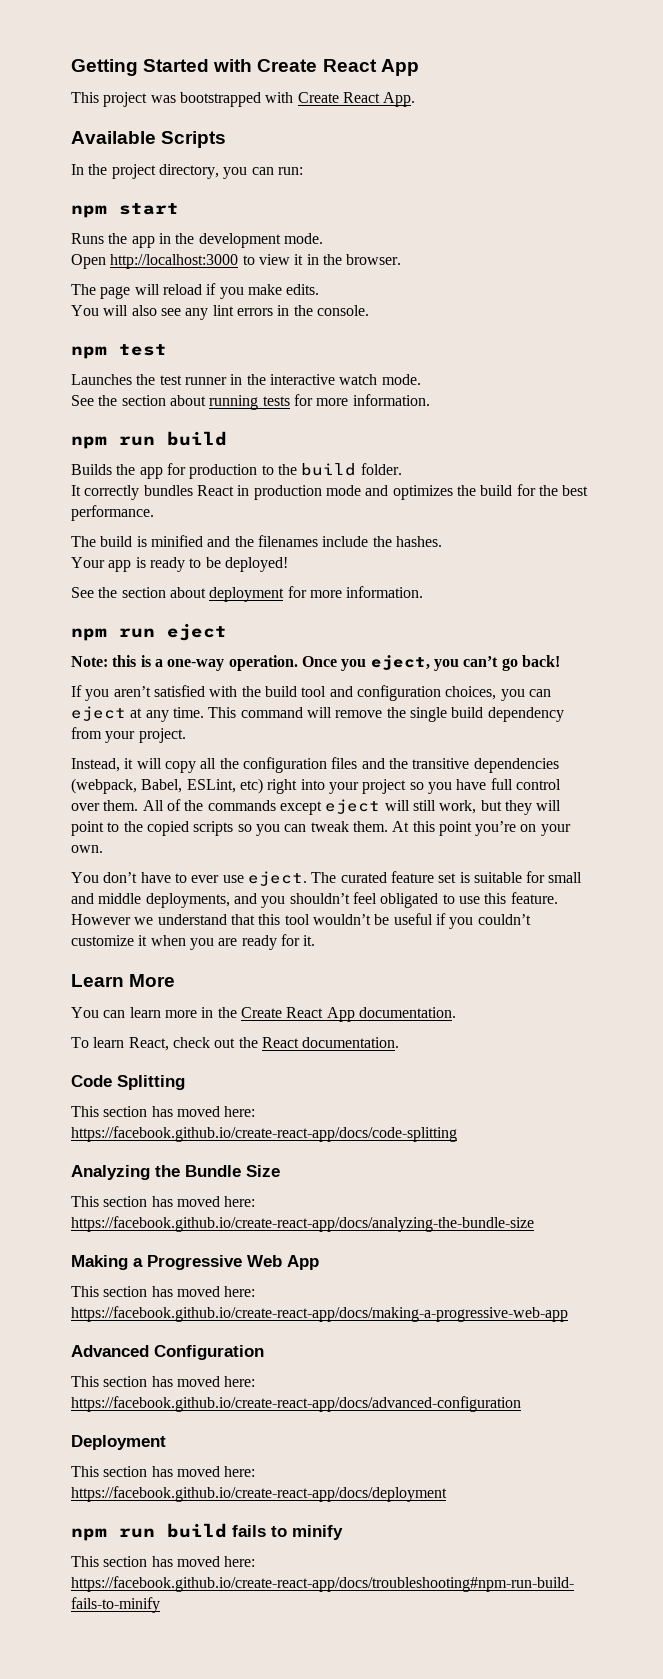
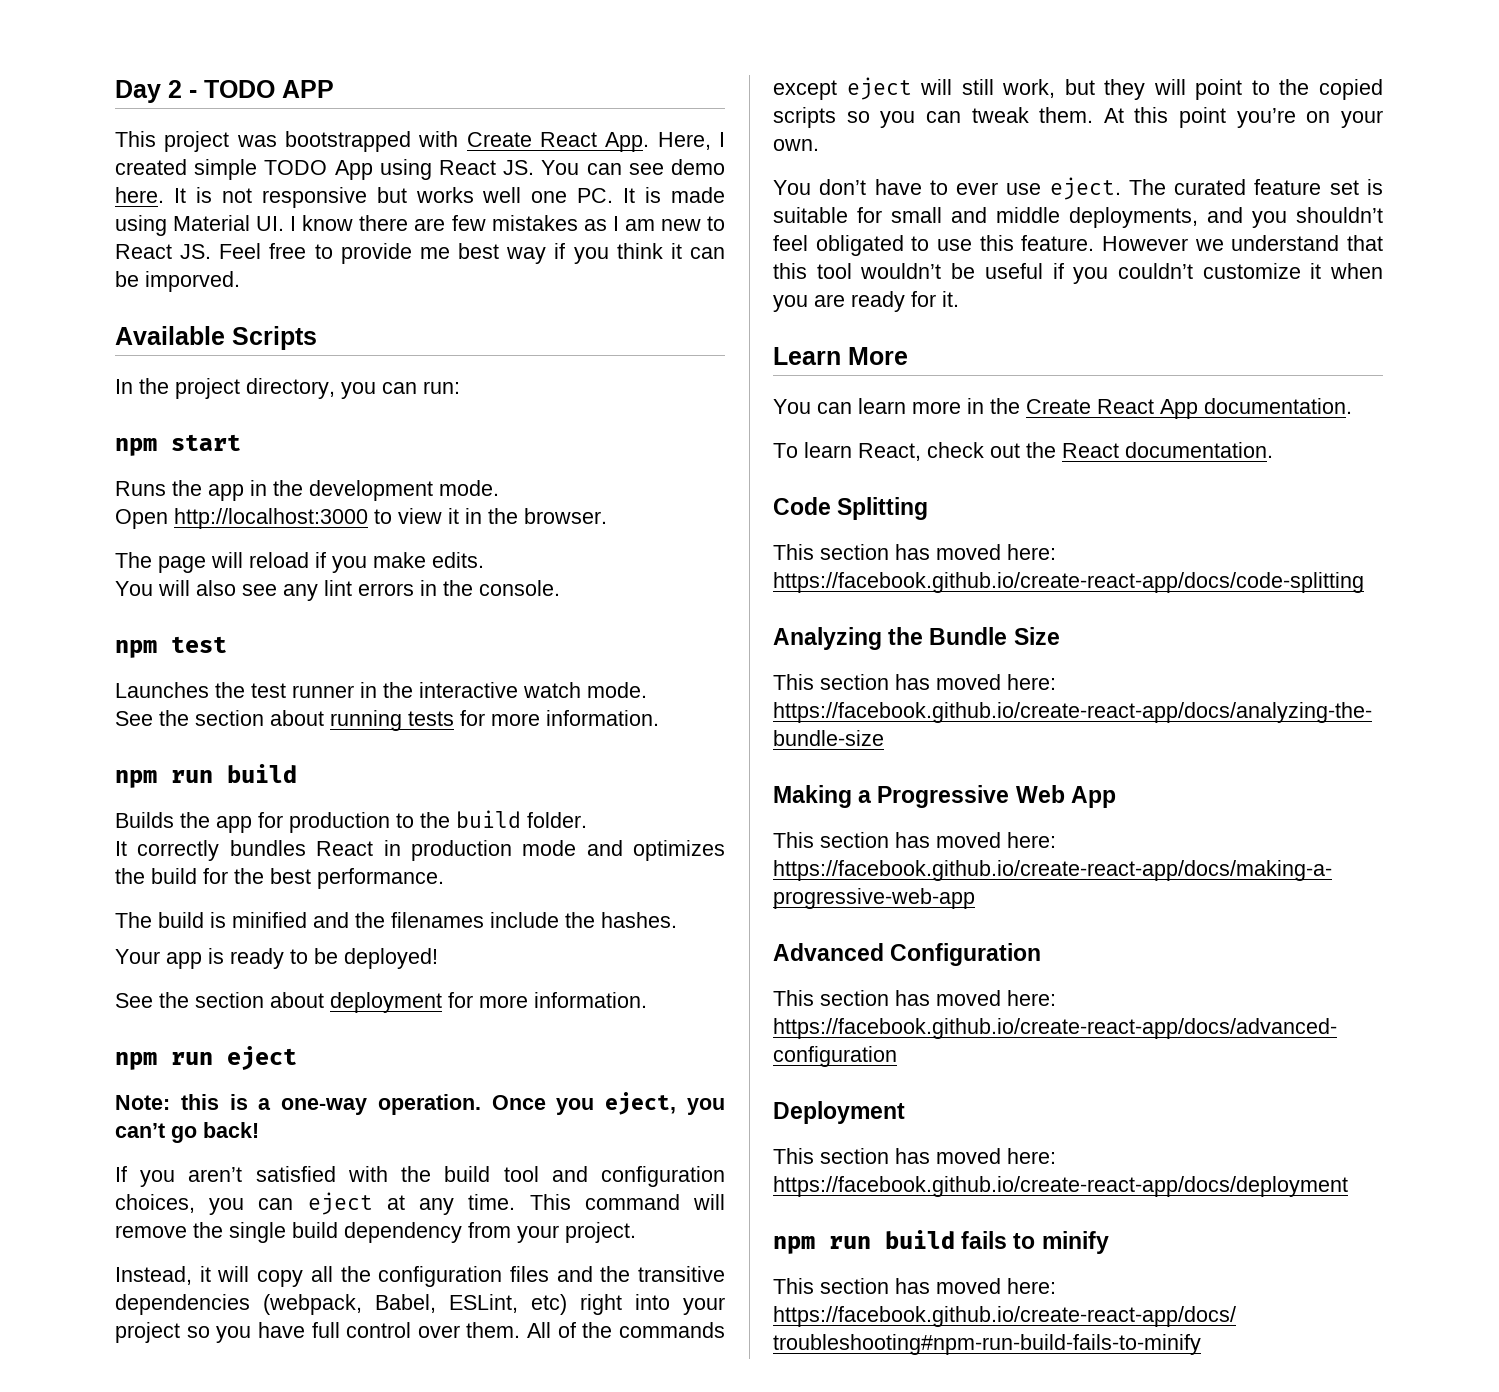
[71,59,419,76] Getting Started with Create React App -> [115,80,334,103] Day 2 - TODO APP
(416, 99) none -> [657,132,725,150] [115,159,725,180] [115,187,725,208] [115,215,726,236] [115,243,725,264] [115,271,240,292] Here, I created simple TODO App using React JS. You can see demo here. It is not responsive but works well one PC. It is made using Material UI. I know there are few mistakes as I am new to React JS. Feel free to provide me best way if you think it can be imporved.

